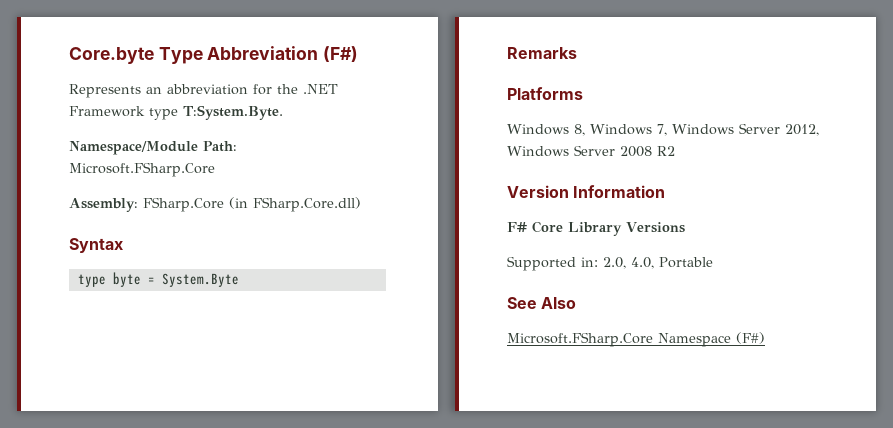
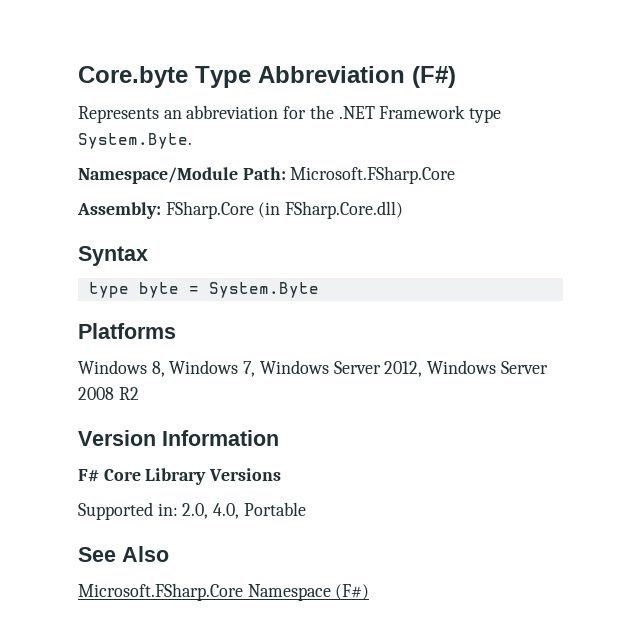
[183,105,283,120] T:System.Byte. -> [78,133,192,149] System.Byte.
[507,47,577,59] // Remarks -> (319, 290) none

